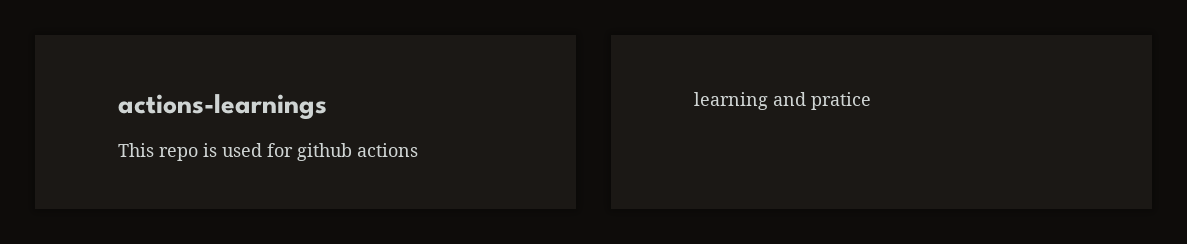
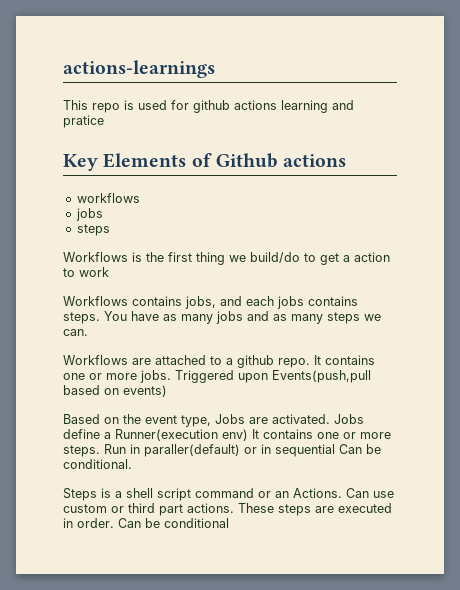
(871, 101) none -> [63,153,347,171] [76,193,140,203] [75,208,103,221] [76,224,110,236] [63,252,390,265] [63,267,109,277] [63,296,358,309] [63,311,381,324] [63,329,88,336] [63,355,375,368] [63,370,371,383] [63,385,167,397] [63,414,364,427] [63,429,391,441] [63,444,381,457] [63,459,132,469] [63,488,394,501] [63,503,392,516] [63,518,229,528] // Key Elements of Github actions // workflows // jobs // steps // Workflows is the first thing we build/do to get a action to work // Workflows contains jobs, and each jobs contains steps. You have as many jobs and as many steps we can. // Workflows are attached to a github repo. It contains one or more jobs. Triggered upon Events(push,pull based on events) // Based on the event type, Jobs are activated. Jobs define a Runner(execution env) It contains one or more steps. Run in paraller(default) or in sequential Can be conditional. // Steps is a shell script command or an Actions. Can use custom or third part actions. These steps are executed in order. Can be conditional

